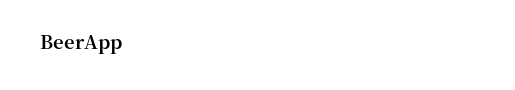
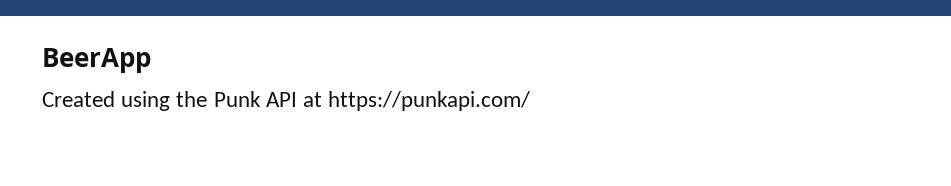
(122, 44) none -> [42,91,531,111] // Created using the Punk API at https://punkapi.com/

